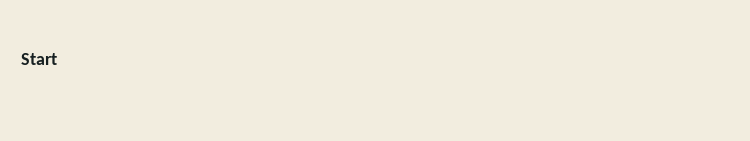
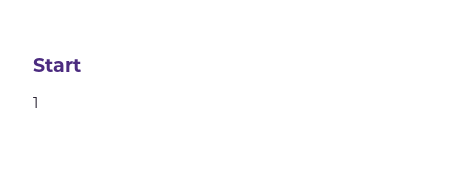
(57, 59) none -> [33,97,38,108] // 1

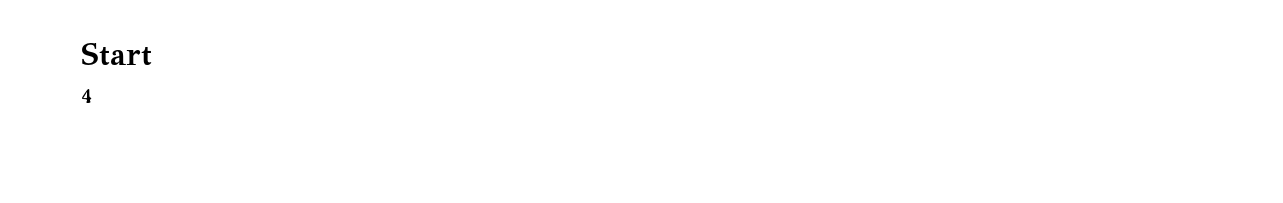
[33,97,38,108] 1 -> [81,89,93,103] 4

